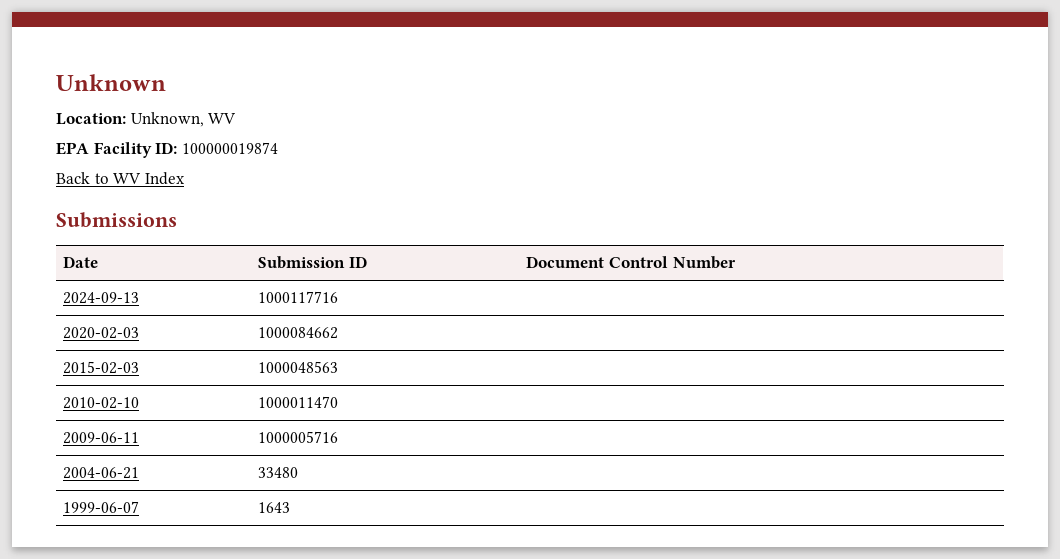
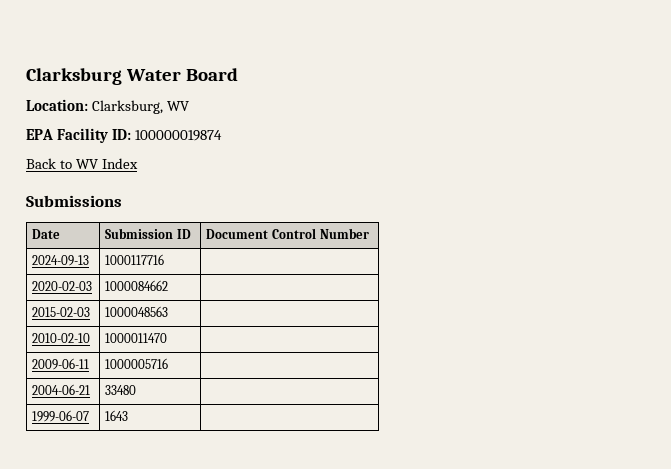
[56,74,166,91] Unknown -> [26,68,238,85] Clarksburg Water Board
[130,112,204,127] Unknown, -> [91,100,163,114] Clarksburg,

